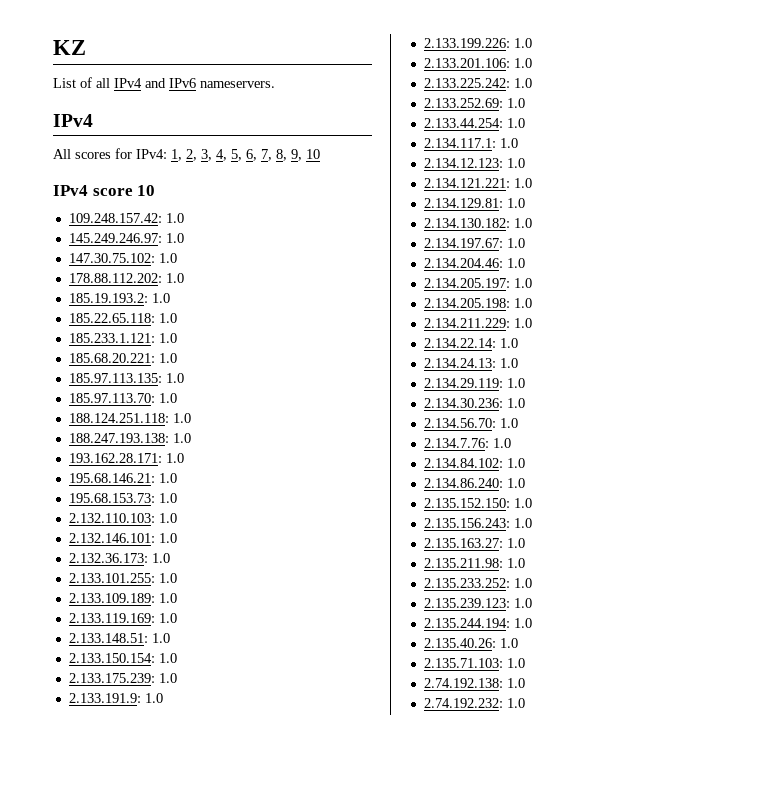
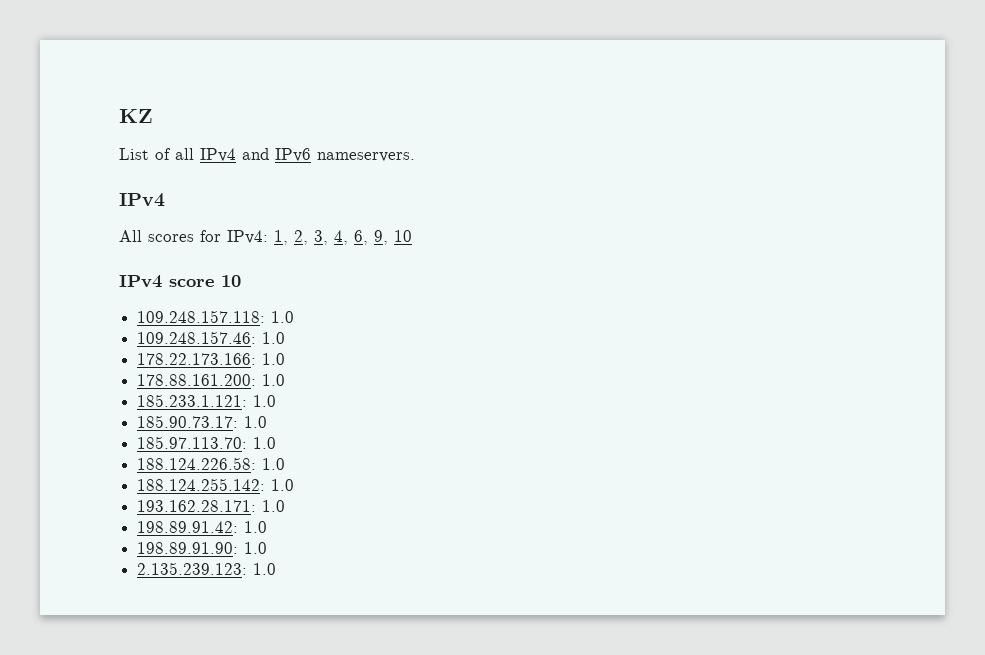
[231,149,287,161] 5, 6, 7, 8, -> [354,230,368,245] 6,
[68,213,184,223] [68,233,184,243] [68,253,177,263] [68,273,184,283] [68,293,170,303] [68,313,155,323] 109.248.157.42: 1.0 // 145.249.246.97: 1.0 // 147.30.75.102: 1.0 // 178.88.112.202: 1.0 // 185.19.193.2: 1.0 // 185.22.65.118: -> [137,310,295,323] [137,331,286,344] [137,353,286,365] [137,374,257,386] 109.248.157.118: 1.0 // 109.248.157.46: 1.0 // 178.22.173.166: 1.0 // 178.88.161.200:
[68,353,177,363] [68,373,162,383] 185.68.20.221: 1.0 // 185.97.113.135: -> [137,415,239,428] 185.90.73.17:
[68,413,191,423] [68,433,169,443] 188.124.251.118: 1.0 // 188.247.193.138: -> [137,457,286,470] [137,478,266,491] 188.124.226.58: 1.0 // 188.124.255.142:
[68,473,177,483] [68,493,177,503] [68,513,177,523] [68,533,177,543] [68,553,170,563] [68,573,177,583] [68,593,177,603] [68,613,177,623] [68,633,170,643] [68,653,177,663] [68,673,177,683] [68,693,163,703] [423,38,532,48] [423,58,532,68] [423,78,532,88] [423,98,525,108] [423,118,525,128] [423,138,518,148] [423,158,525,168] [423,178,532,188] [423,198,525,208] [423,218,532,228] [423,238,525,248] [423,258,525,268] [423,278,532,288] [423,298,532,308] [423,318,532,328] [423,338,518,348] [423,358,518,368] [423,378,525,388] [423,398,525,408] [423,418,518,428] [423,438,511,448] [423,458,525,468] [423,478,525,488] [423,498,532,508] [423,518,532,528] [423,538,525,548] [423,558,525,568] [423,578,532,588] [423,598,532,608] [423,618,532,628] [423,638,518,648] [423,658,525,668] [423,678,525,688] [423,698,503,708] 195.68.146.21: 1.0 // 195.68.153.73: 1.0 // 2.132.110.103: 1.0 // 2.132.146.101: 1.0 // 2.132.36.173: 1.0 // 2.133.101.255: 1.0 // 2.133.109.189: 1.0 // 2.133.119.169: 1.0 // 2.133.148.51: 1.0 // 2.133.150.154: 1.0 // 2.133.175.239: 1.0 // 2.133.191.9: 1.0 // 2.133.199.226: 1.0 // 2.133.201.106: 1.0 // 2.133.225.242: 1.0 // 2.133.252.69: 1.0 // 2.133.44.254: 1.0 // 2.134.117.1: 1.0 // 2.134.12.123: 1.0 // 2.134.121.221: 1.0 // 2.134.129.81: 1.0 // 2.134.130.182: 1.0 // 2.134.197.67: 1.0 // 2.134.204.46: 1.0 // 2.134.205.197: 1.0 // 2.134.205.198: 1.0 // 2.134.211.229: 1.0 // 2.134.22.14: 1.0 // 2.134.24.13: 1.0 // 2.134.29.119: 1.0 // 2.134.30.236: 1.0 // 2.134.56.70: 1.0 // 2.134.7.76: 1.0 // 2.134.84.102: 1.0 // 2.134.86.240: 1.0 // 2.135.152.150: 1.0 // 2.135.156.243: 1.0 // 2.135.163.27: 1.0 // 2.135.211.98: 1.0 // 2.135.233.252: 1.0 // 2.135.239.123: 1.0 // 2.135.244.194: 1.0 // 2.135.40.26: 1.0 // 2.135.71.103: 1.0 // 2.74.192.138: 1.0 // 2.74.192.232: -> [137,521,268,533] [137,542,268,554] [137,562,248,575] 198.89.91.42: 1.0 // 198.89.91.90: 1.0 // 2.135.239.123:

